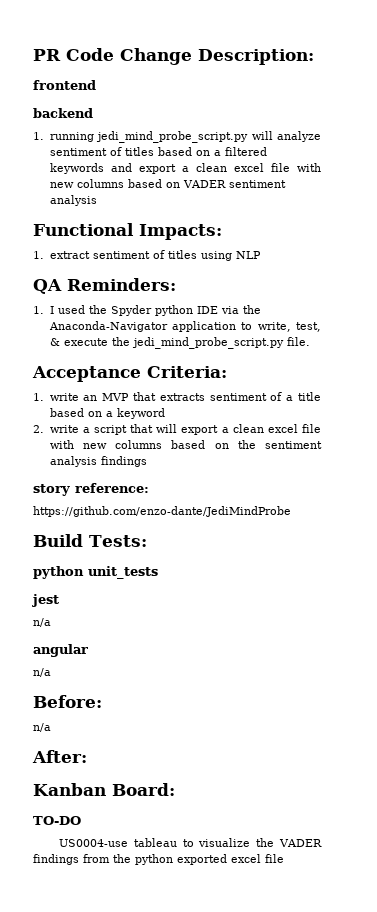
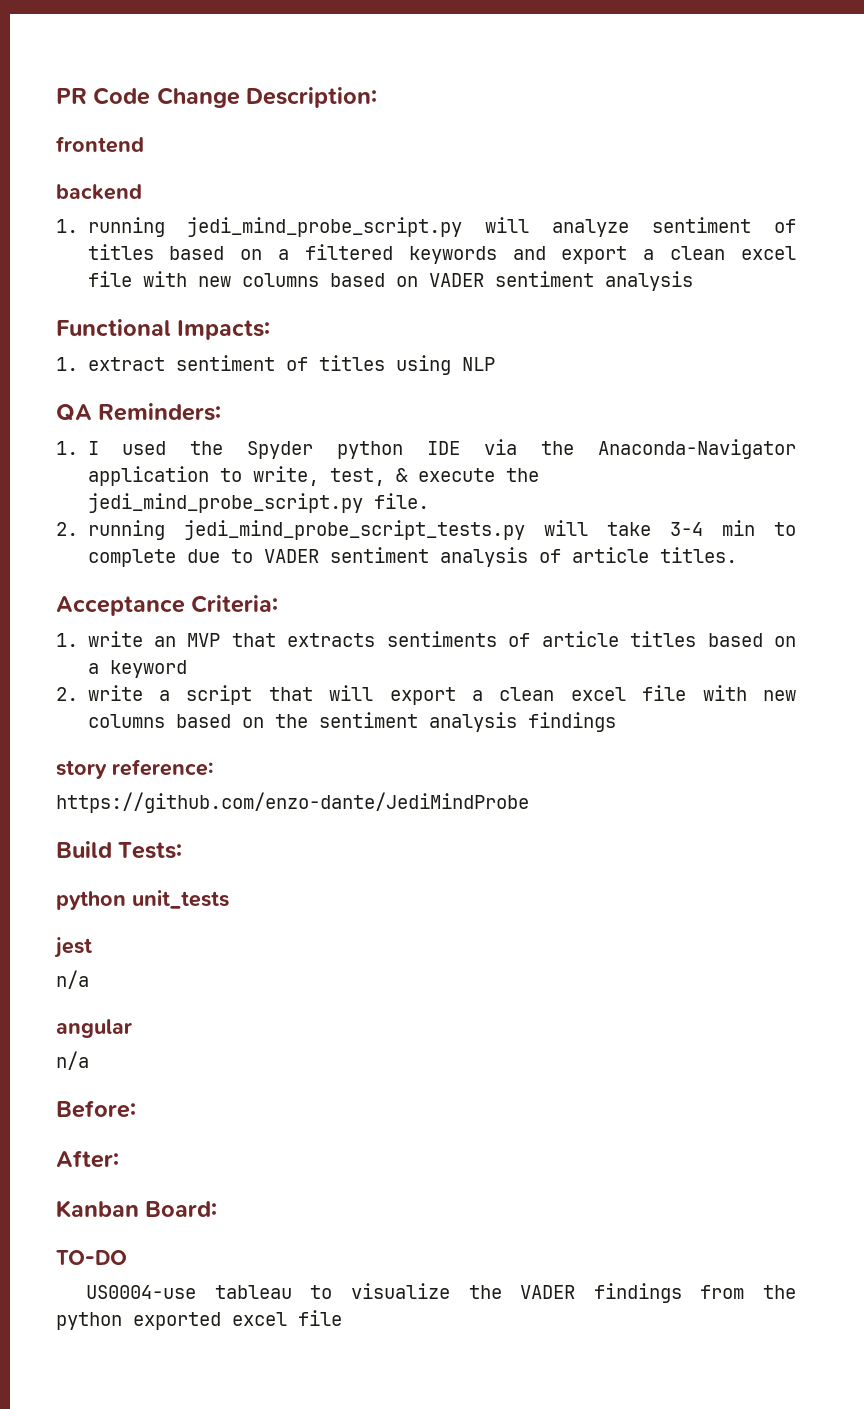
(310, 341) none -> [56,520,797,540] [87,547,737,567] // 2. running jedi_mind_probe_script_tests.py will take 3-4 min to complete due to VADER sentiment analysis of article titles.
[209,392,321,401] sentiment of a title -> [386,631,697,647] sentiments of article titles
[33,723,51,732] // n/a -> (136, 1109) none

